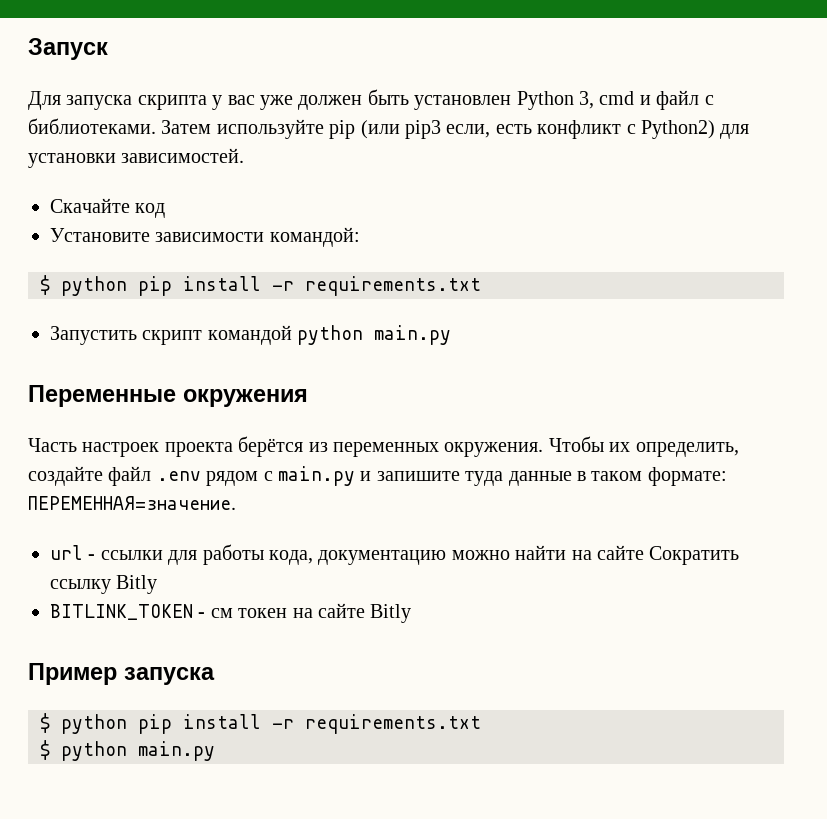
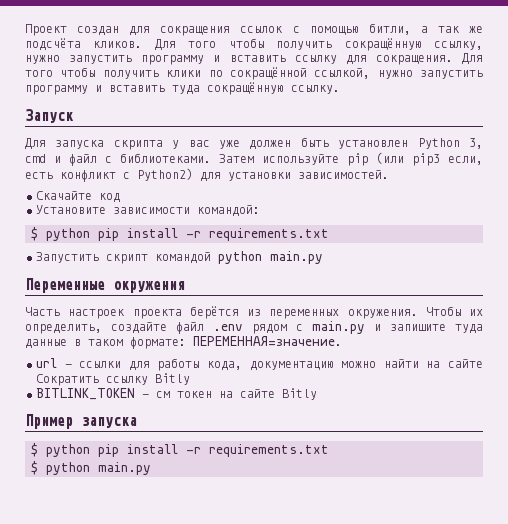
(28, 49) none -> [25,23,484,36] [25,38,483,51] [25,53,483,65] [25,67,483,80] [25,82,340,95] Проект создан для сокращения ссылок с помощью битли, а так же подсчёта кликов. Для того чтобы получить сокращённую ссылку, нужно запустить программу и вставить ссылку для сокращения. Для того чтобы получить клики по сокращённой ссылкой, нужно запустить программу и вставить туда сокращённую ссылку. //

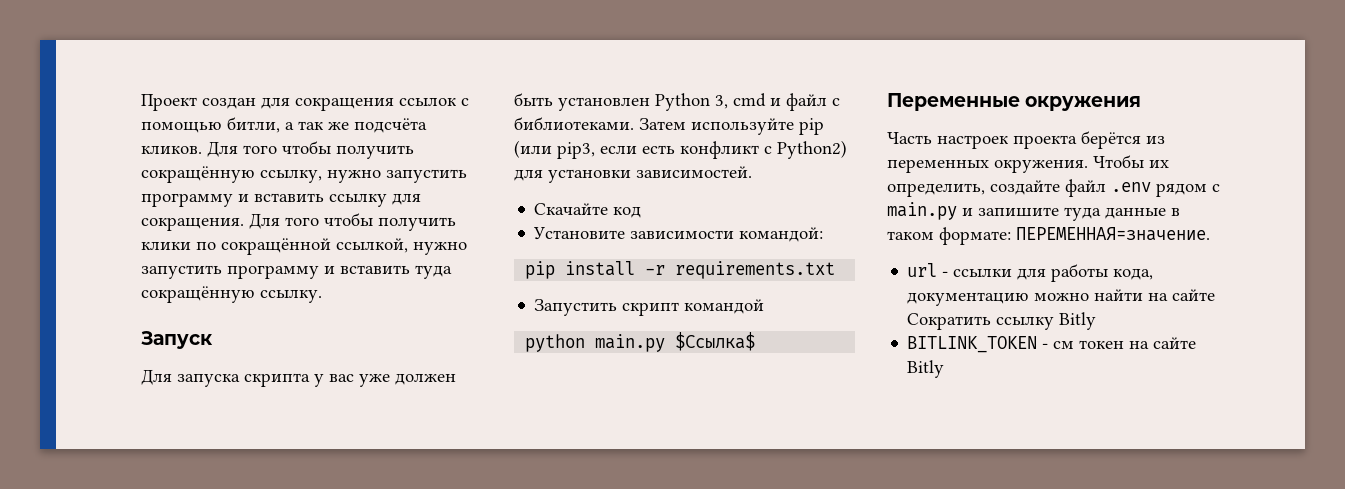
[412,153,483,166] pip3 если, -> [557,142,637,159] pip3, если
[31,227,90,241] $ python -> (824, 234) none
[218,251,323,264] python main.py -> [525,332,756,352] // python main.py $Ссылка$
[25,414,137,429] [31,443,329,457] [31,461,151,475] // Пример запуска // $ python pip install -r requirements.txt // $ python main.py -> (945, 369) none

